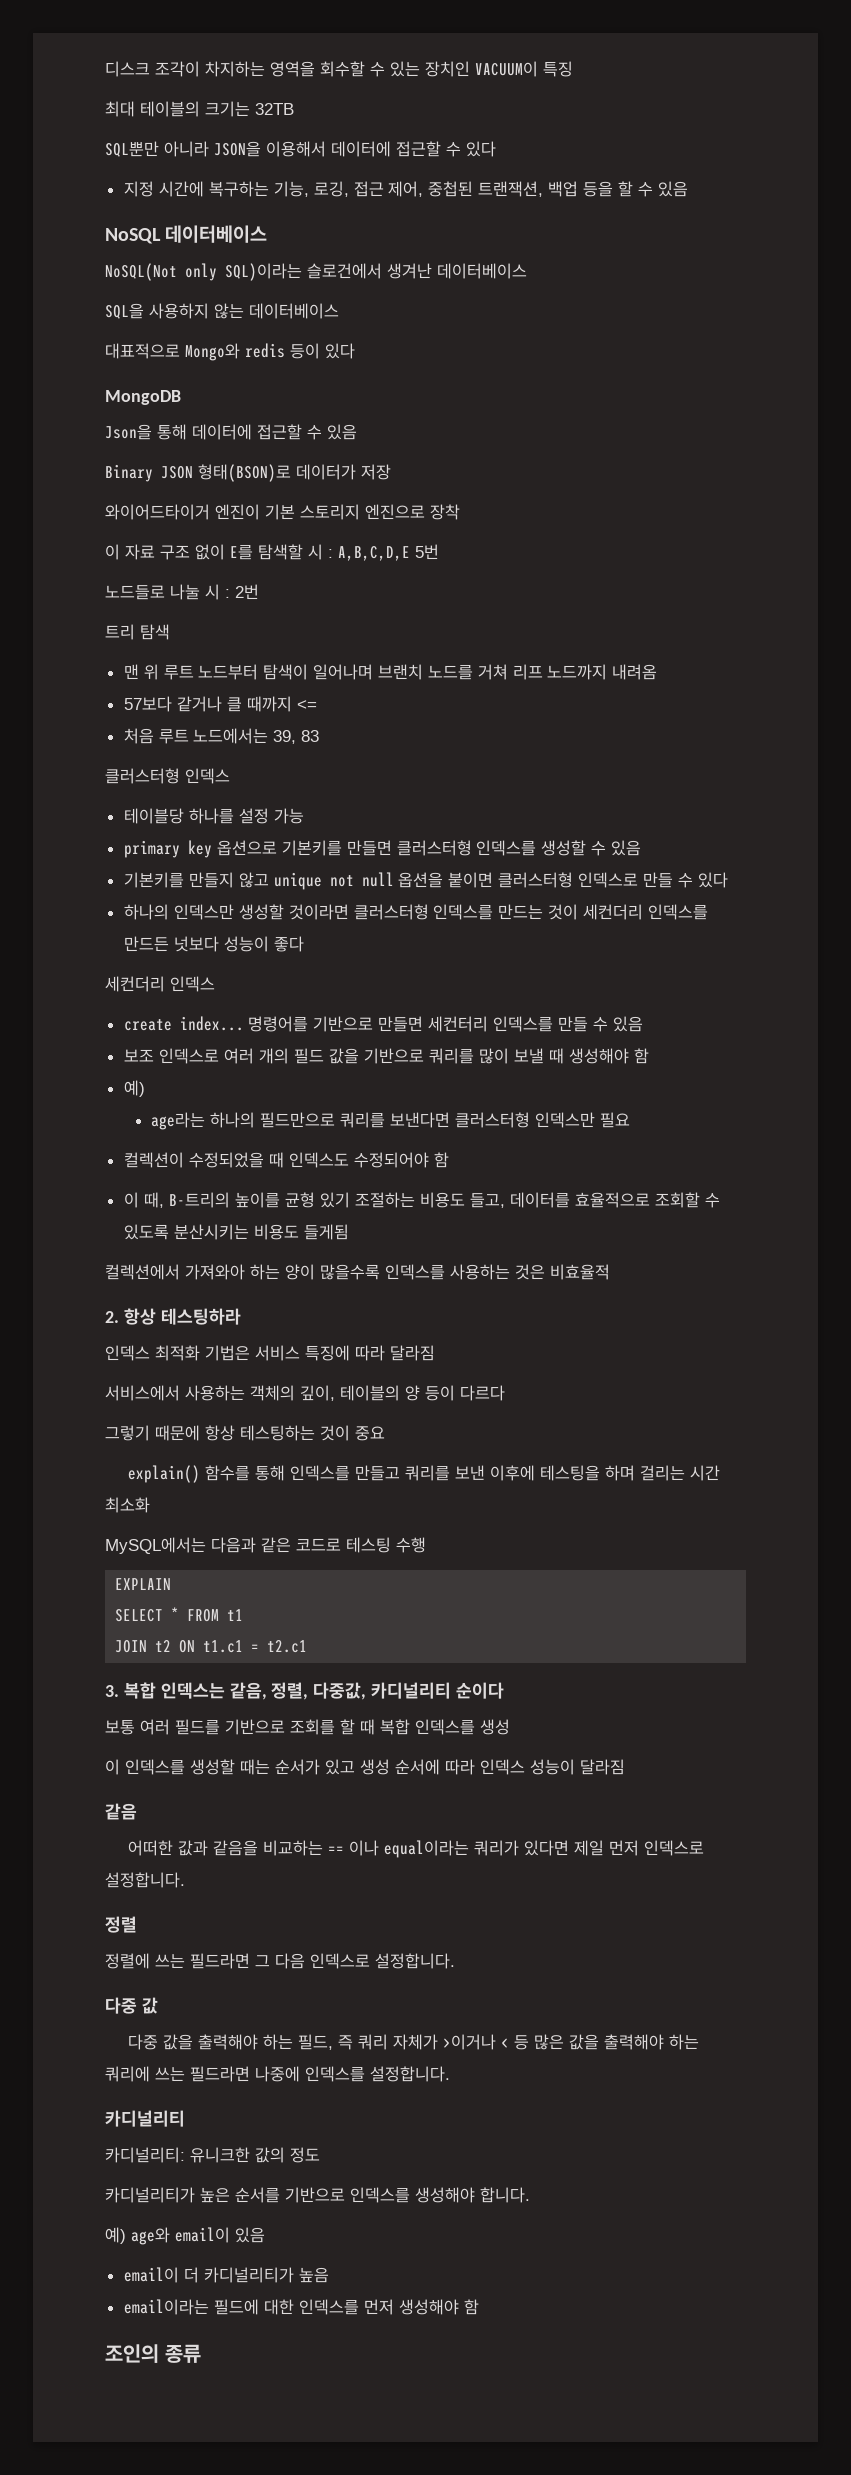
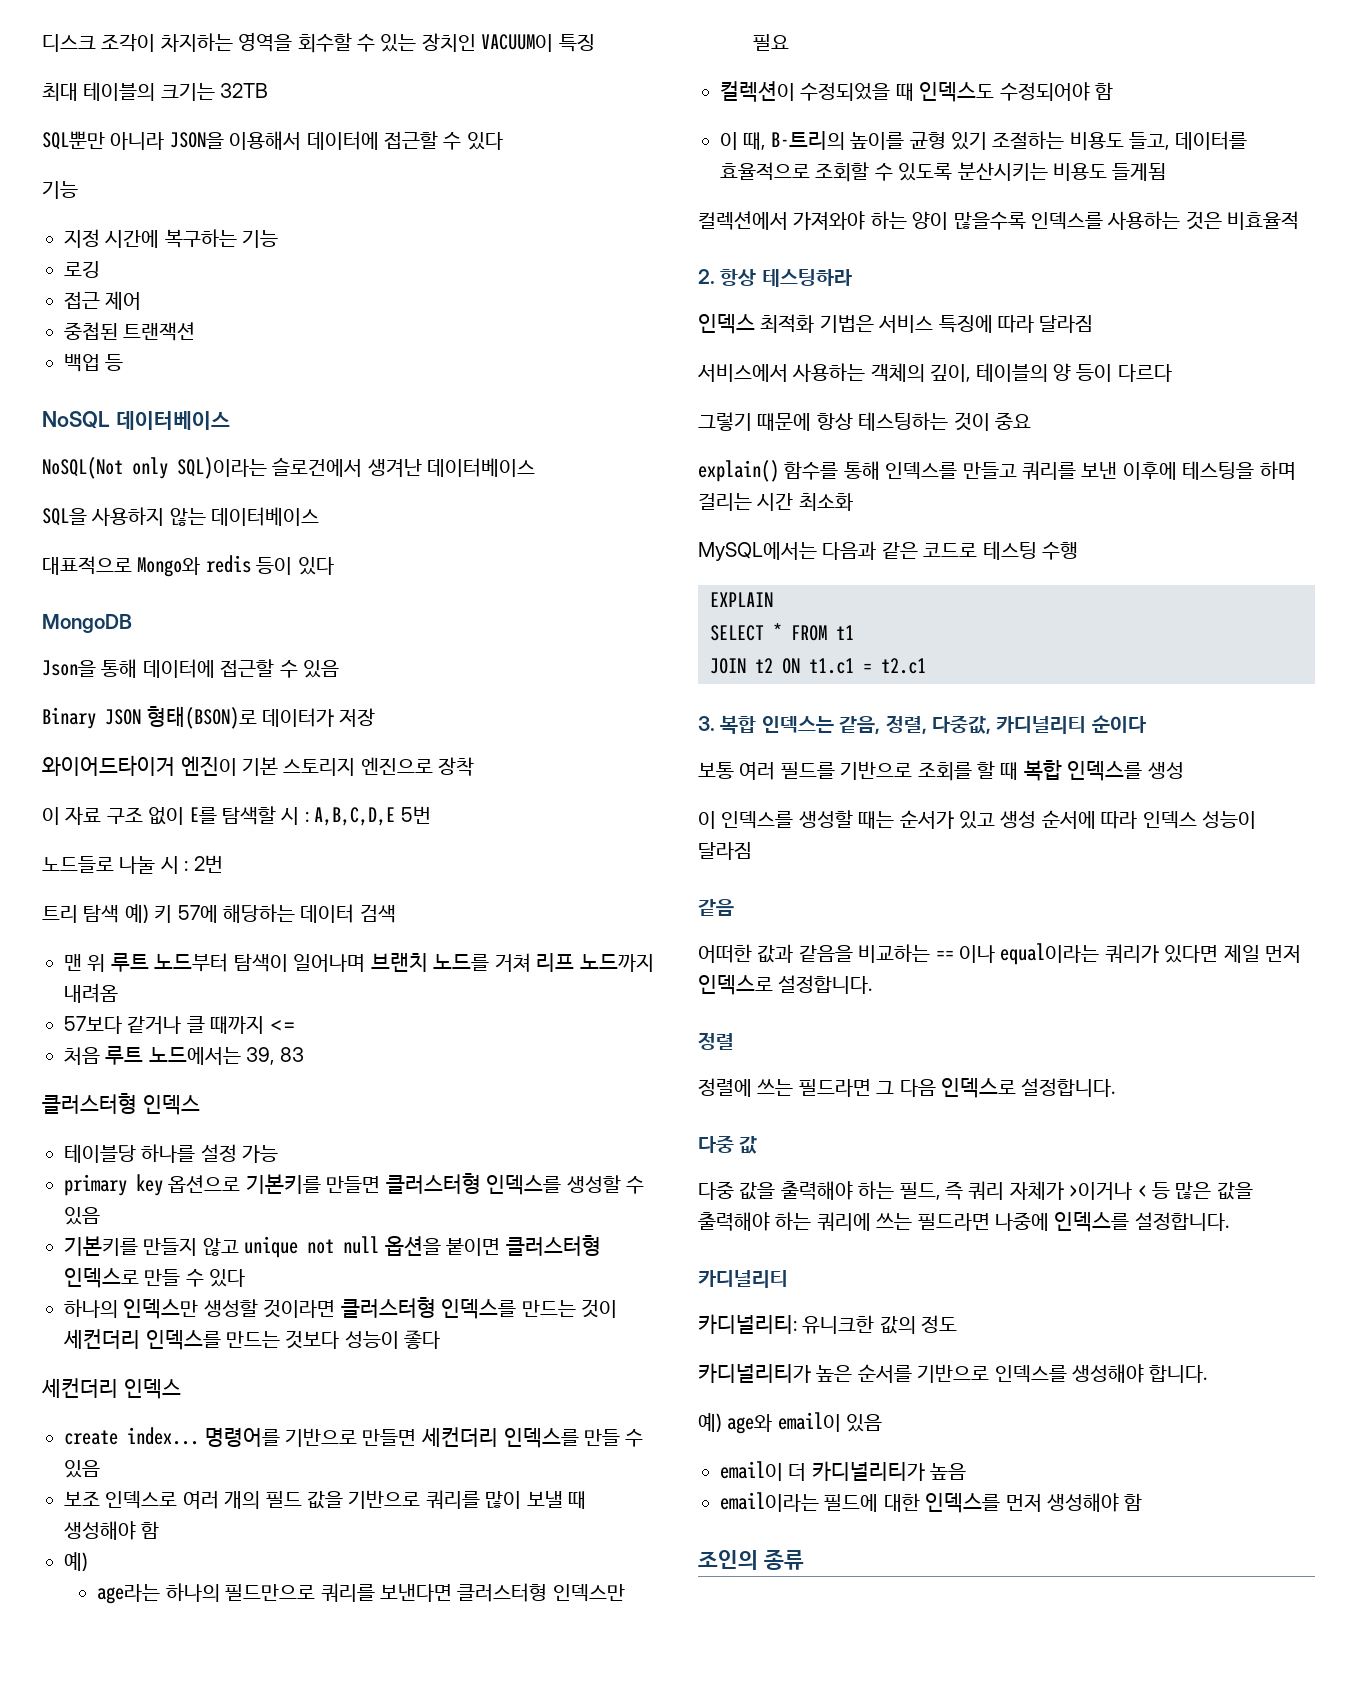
(496, 149) none -> [42,181,78,199] // 기능
[273,181,688,197] 기능, 로깅, 접근 제어, 중첩된 트랜잭션, 백업 등을 할 수 있음 -> [242,230,279,248] [64,261,100,278] [64,291,142,310] [64,322,196,341] [64,353,124,372] 기능 // 로깅 // 접근 제어 // 중첩된 트랜잭션 // 백업 등
(170, 632) none -> [124,904,396,923] 예) 키 57에 해당하는 데이터 검색
[123,936,219,952] 만드든 넛보다 -> [226,1330,340,1349] 만드는 것보다
[428,1016,489,1032] 세컨터리 -> [420,1427,498,1447] 세컨더리
[185,1264,245,1280] 가져와아 -> [793,211,866,230] 가져와야

